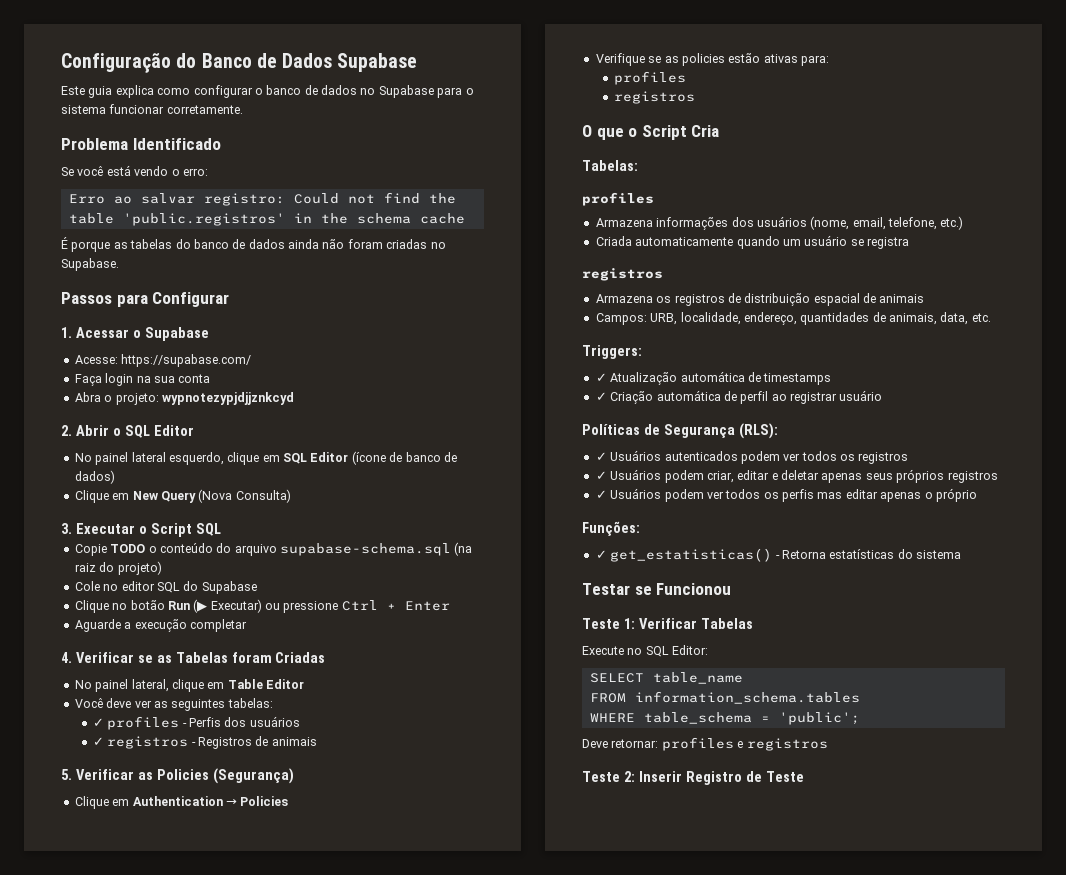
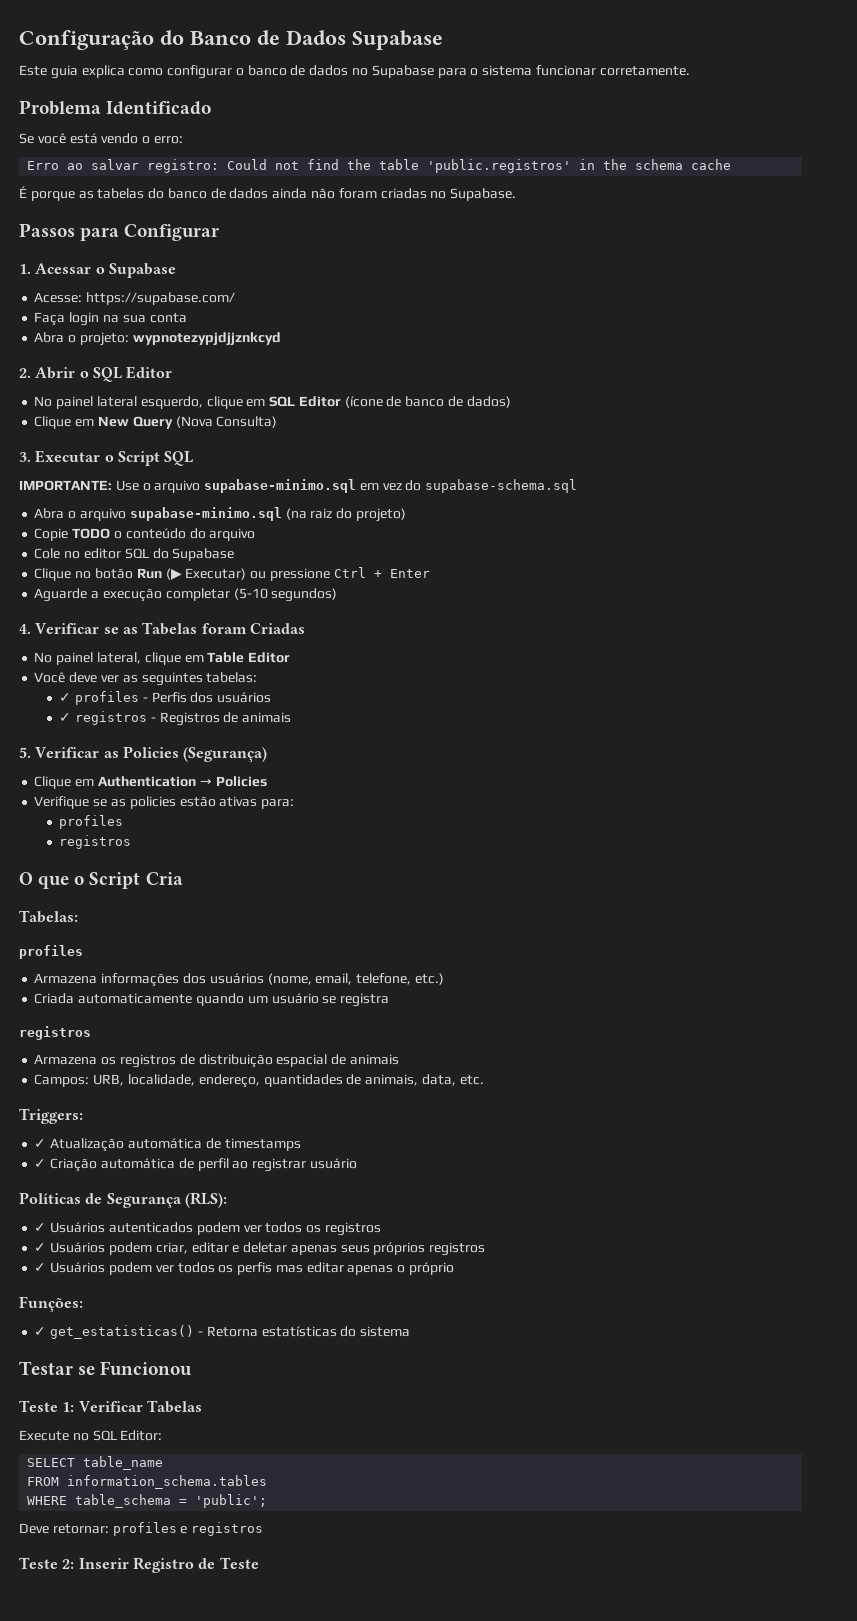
(221, 529) none -> [19,479,578,493] [34,507,406,522] // IMPORTANTE: Use o arquivo supabase-minimo.sql em vez do supabase-schema.sql // Abra o arquivo supabase-minimo.sql (na raiz do projeto)
[280,542,473,556] [74,561,162,575] supabase-schema.sql (na raiz do projeto) -> (256, 534) none
(247, 625) none -> [233,588,338,602] (5-10 segundos)

